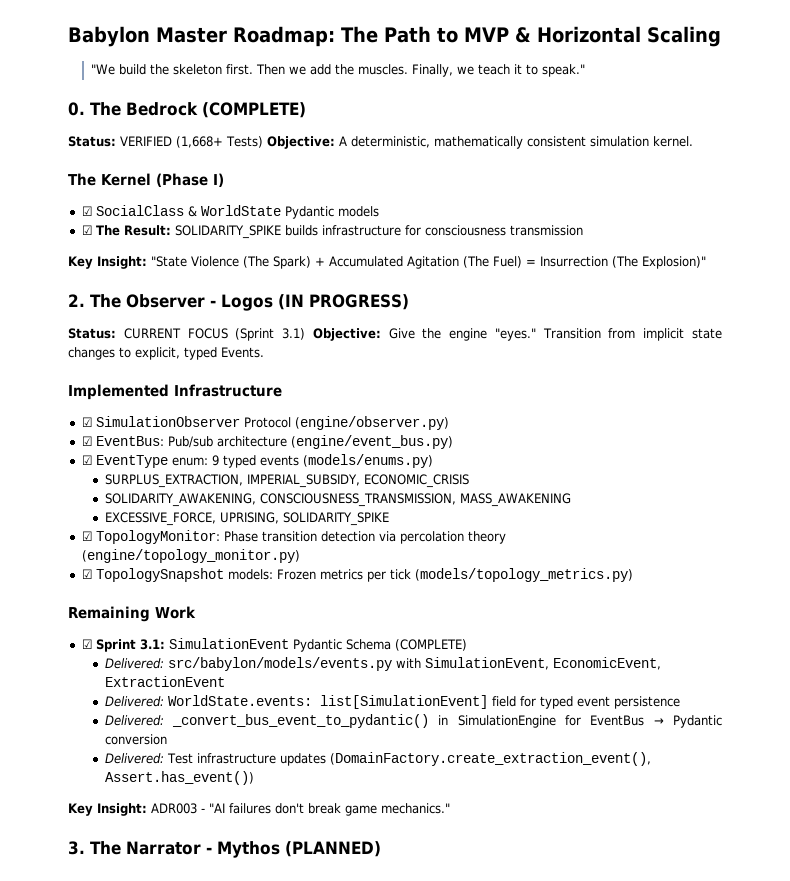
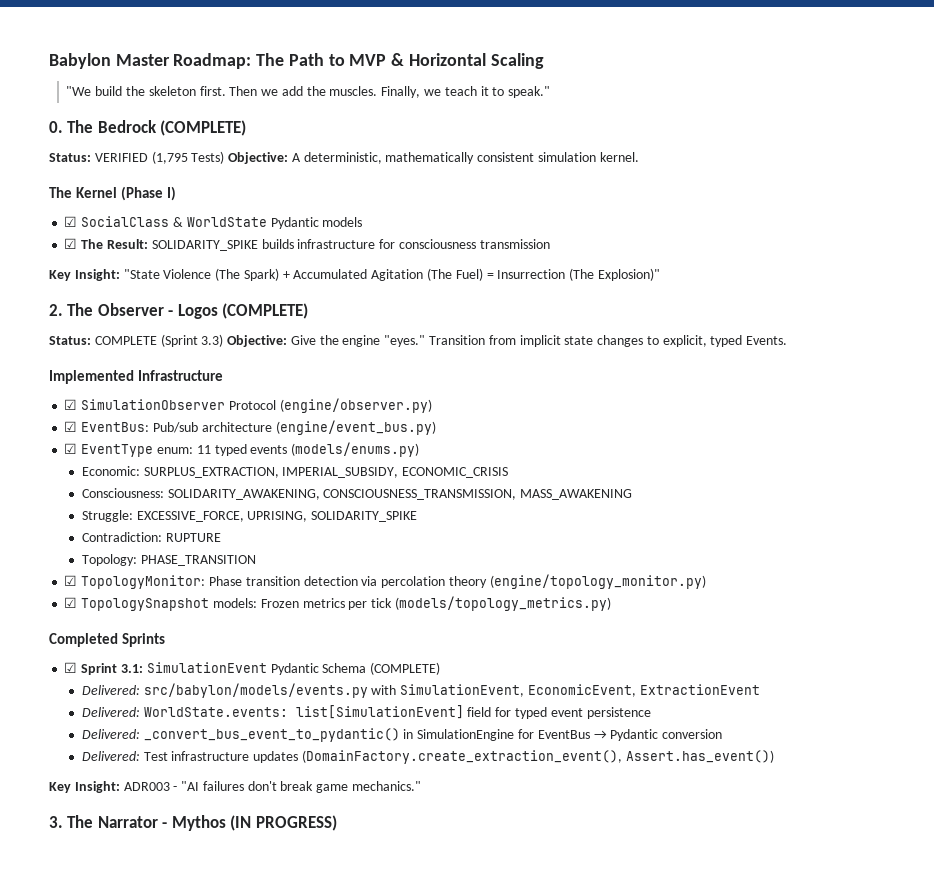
[176,136,223,148] (1,668+ -> [151,151,188,164] (1,795
[278,294,409,310] [68,328,306,341] (IN PROGRESS) // Status: CURRENT FOCUS (Sprint 3.1) -> [222,303,309,319] [49,334,224,347] (COMPLETE) // Status: COMPLETE (Sprint 3.3)
[211,455,219,466] 9 -> [196,445,211,454] 11
(433, 461) none -> [81,466,140,476] Economic:
(469, 481) none -> [81,488,164,498] Consciousness:
(571, 500) none -> [81,510,133,522] Struggle:
(389, 519) none -> [81,532,221,542] [81,554,256,566] // Contradiction: RUPTURE // Topology: PHASE_TRANSITION
[68,606,196,622] Remaining Work -> [49,633,166,647] Completed Sprints
[285,841,381,857] (PLANNED) -> [230,815,337,831] (IN PROGRESS)

